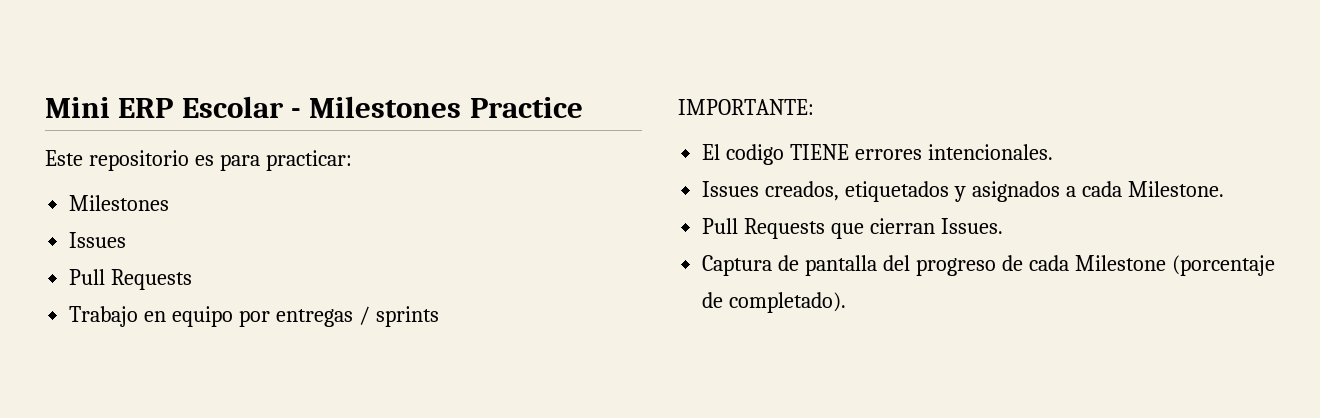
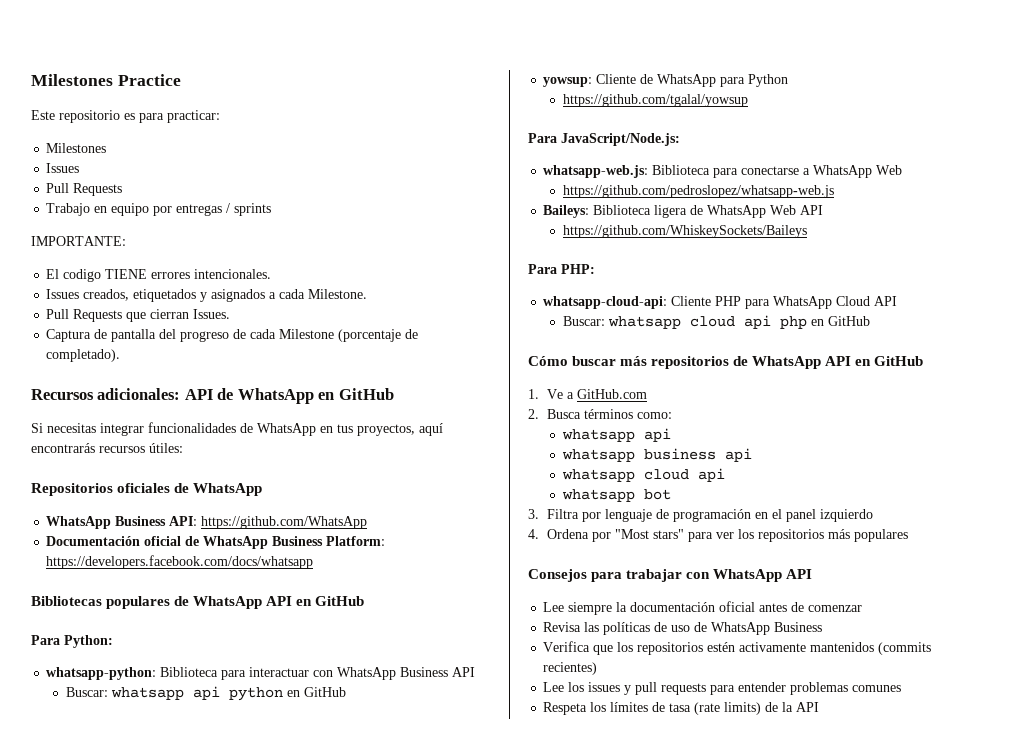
[45,96,302,118] Mini ERP Escolar - -> (31, 80) none
(847, 302) none -> [31,388,394,404] [31,422,443,436] [31,443,183,453] [31,483,263,496] [46,516,368,529] [46,536,386,549] [46,555,314,569] [31,596,365,609] [31,635,113,648] [46,667,476,680] [65,686,346,701] [543,74,789,87] [562,94,748,107] [528,133,680,146] [543,165,903,178] [562,185,834,198] [543,205,824,218] [562,225,807,238] [528,264,595,274] [543,296,898,309] [562,315,870,329] [528,356,924,369] [528,389,648,399] [528,409,673,419] [561,428,671,442] [561,448,752,462] [561,468,725,482] [561,489,671,502] [528,509,874,522] [528,529,909,542] [528,569,813,582] [543,601,863,615] [543,622,823,635] [543,641,932,655] [543,662,598,675] [543,682,902,695] [543,702,820,715] // Recursos adicionales: API de WhatsApp en GitHub // Si necesitas integrar funcionalidades de WhatsApp en tus proyectos, aquí encontrarás recursos útiles: // Repositorios oficiales de WhatsApp // WhatsApp Business API: https://github.com/WhatsApp // Documentación oficial de WhatsApp Business Platform: https://developers.facebook.com/docs/whatsapp // Bibliotecas populares de WhatsApp API en GitHub // Para Python: // whatsapp-python: Biblioteca para interactuar con WhatsApp Business API // Buscar: whatsapp api python en GitHub // yowsup: Cliente de WhatsApp para Python // https://github.com/tgalal/yowsup // Para JavaScript/Node.js: // whatsapp-web.js: Biblioteca para conectarse a WhatsApp Web // https://github.com/pedroslopez/whatsapp-web.js // Baileys: Biblioteca ligera de WhatsApp Web API // https://github.com/WhiskeySockets/Baileys // Para PHP: // whatsapp-cloud-api: Cliente PHP para WhatsApp Cloud API // Buscar: whatsapp cloud api php en GitHub // Cómo buscar más repositorios de WhatsApp API en GitHub // 1. Ve a GitHub.com // 2. Busca términos como: // whatsapp api // whatsapp business api // whatsapp cloud api // whatsapp bot // 3. Filtra por lenguaje de programación en el panel izquierdo // 4. Ordena por "Most stars" para ver los repositorios más populares // Consejos para trabajar con WhatsApp API // Lee siempre la documentación oficial antes de comenzar // Revisa las políticas de uso de WhatsApp Business // Verifica que los repositorios estén activamente mantenidos (commits recientes) // Lee los issues y pull requests para entender problemas comunes // Respeta los límites de tasa (rate limits) de la API

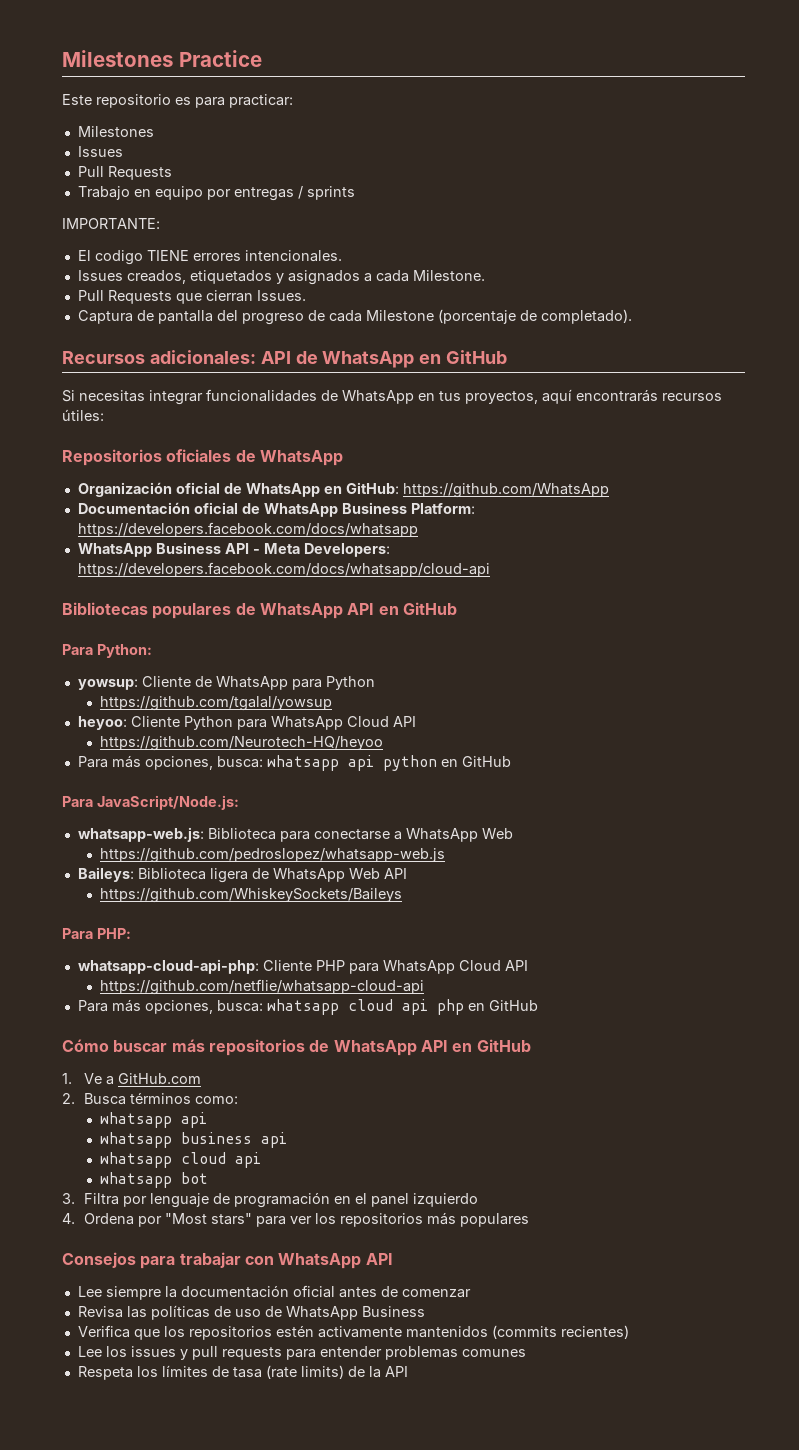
[46,516,198,529] WhatsApp Business API: -> [77,482,399,497] Organización oficial de WhatsApp en GitHub:
(314, 562) none -> [77,542,390,557] [77,562,490,577] // WhatsApp Business API - Meta Developers: https://developers.facebook.com/docs/whatsapp/cloud-api
[46,667,476,680] [65,686,346,701] // whatsapp-python: Biblioteca para interactuar con WhatsApp Business API // Buscar: whatsapp api python en GitHub -> (152, 651) none
(748, 100) none -> [77,716,416,730] [100,736,384,751] [77,755,511,771] // heyoo: Cliente Python para WhatsApp Cloud API // https://github.com/Neurotech-HQ/heyoo // Para más opciones, busca: whatsapp api python en GitHub
[543,296,668,309] whatsapp-cloud-api: -> [77,959,259,974] whatsapp-cloud-api-php:
[562,316,605,326] Buscar: -> [100,979,425,995] [77,999,263,1014] https://github.com/netflie/whatsapp-cloud-api // Para más opciones, busca:

